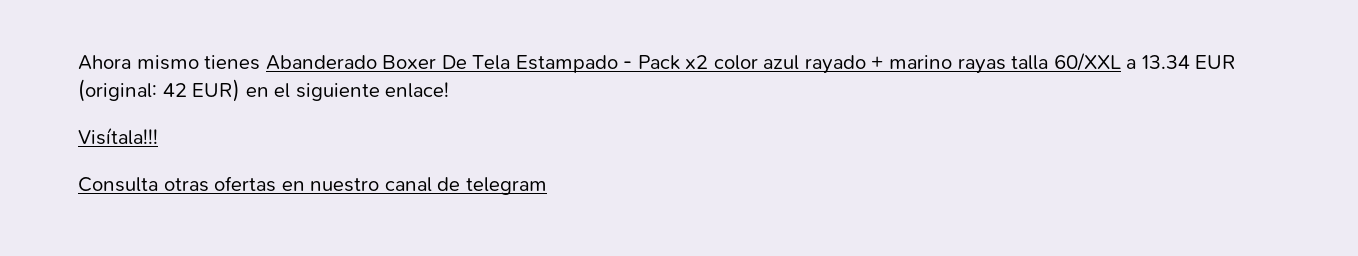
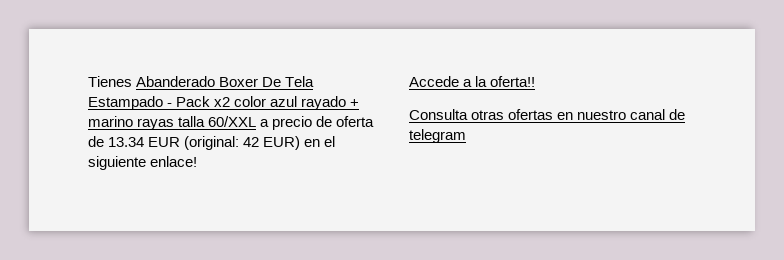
[78,55,261,70] Ahora mismo tienes -> [88,76,132,87] Tienes
(1137, 64) none -> [272,116,375,130] [88,136,104,147] precio de oferta de
[78,127,158,145] Visítala!!! -> [409,76,536,87] Accede a la oferta!!

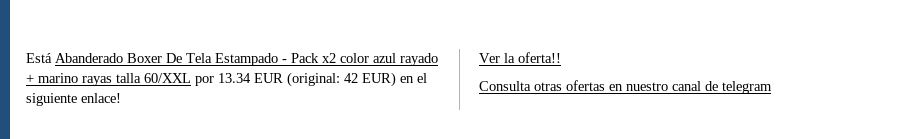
[88,76,132,87] Tienes -> [26,53,52,63] Está
[260,116,375,130] [88,136,104,147] a precio de oferta de -> [195,76,214,86] por
[409,76,473,87] Accede a -> [479,53,500,63] Ver

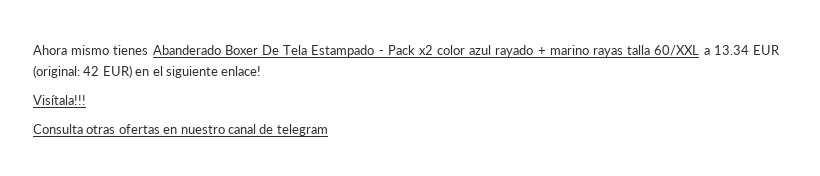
[26,53,52,63] Está -> [33,45,149,55] Ahora mismo tienes
[195,76,214,86] por -> [703,48,710,55] a
[479,52,561,63] Ver la oferta!! -> [33,95,86,105] Visítala!!!

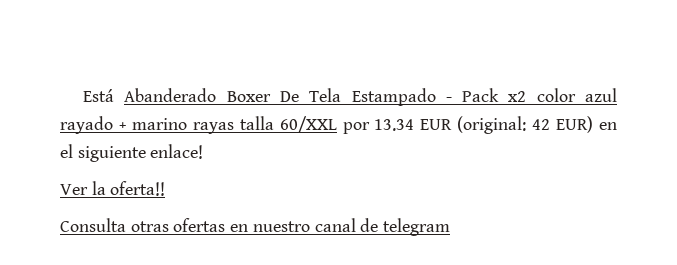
[33,45,149,55] Ahora mismo tienes -> [83,89,115,102] Está
[703,48,710,55] a -> [342,122,370,134] por
[33,95,86,105] Visítala!!! -> [60,181,166,196] Ver la oferta!!

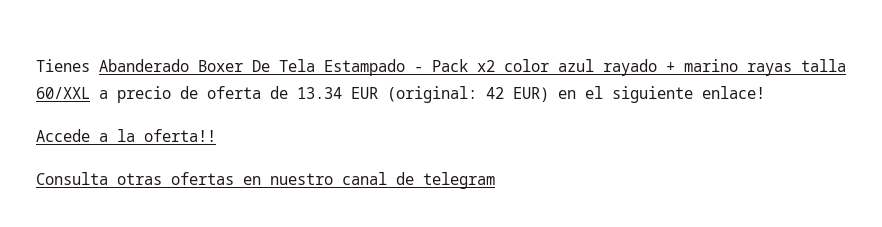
[83,89,115,102] Está -> [36,59,90,72] Tienes
[342,122,370,134] por -> [99,86,288,103] a precio de oferta de
[60,184,88,195] Ver -> [36,129,108,142] Accede a

